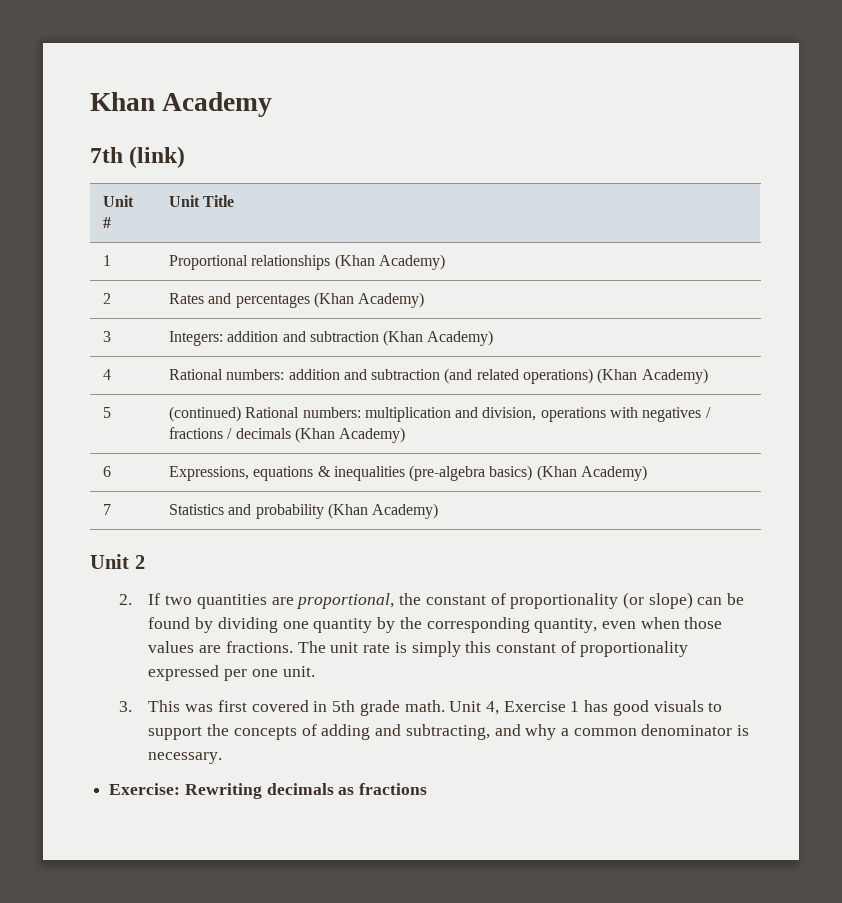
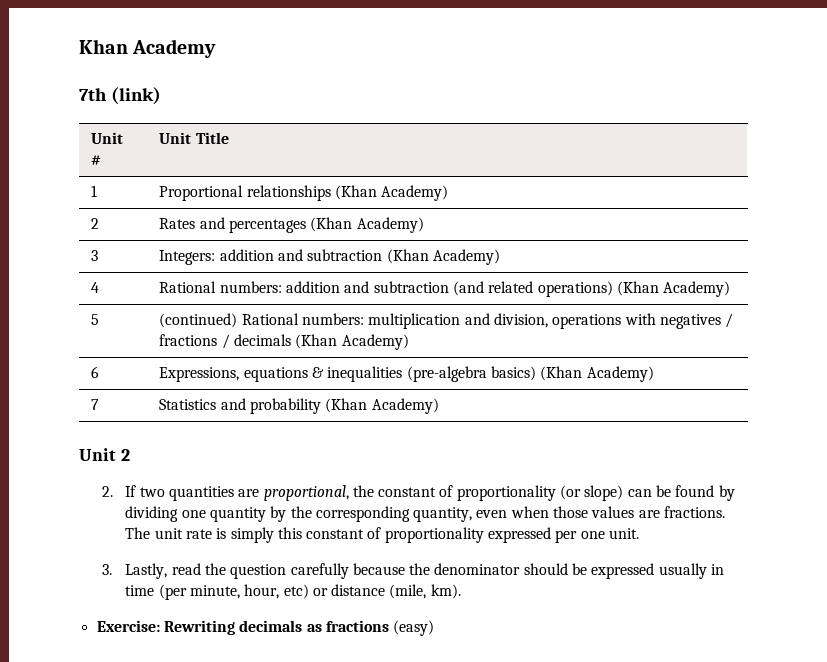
[148,700,723,716] [148,724,750,740] [148,752,223,764] This was first covered in 5th grade math. Unit 4, Exercise 1 has good visuals to support the concepts of adding and subtracting, and why a common denominator is necessary. -> [125,563,725,579] [125,584,461,600] Lastly, read the question carefully because the denominator should be expressed usually in time (per minute, hour, etc) or distance (mile, km).
(428, 789) none -> [393,620,435,636] (easy)

